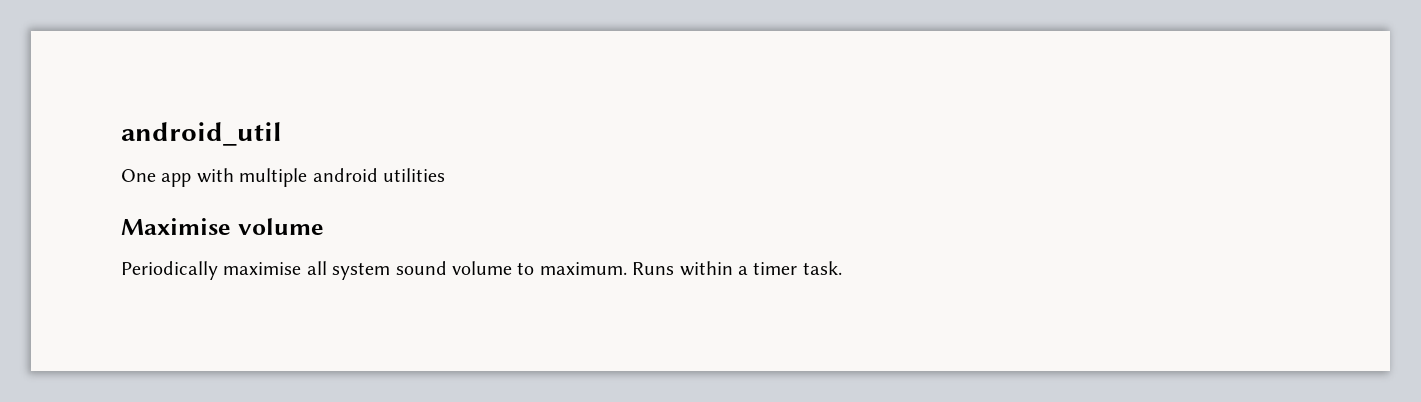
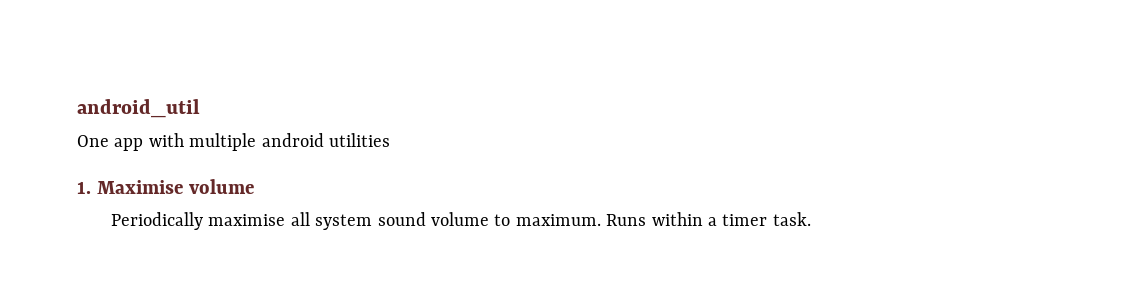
(445, 175) none -> [77,181,91,194] 1.

